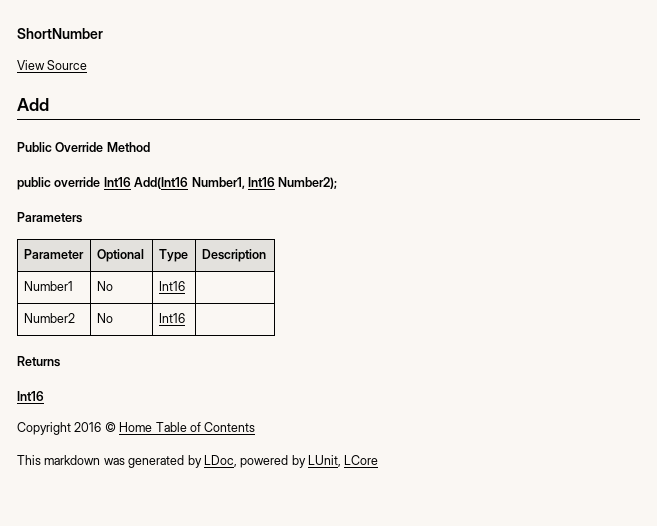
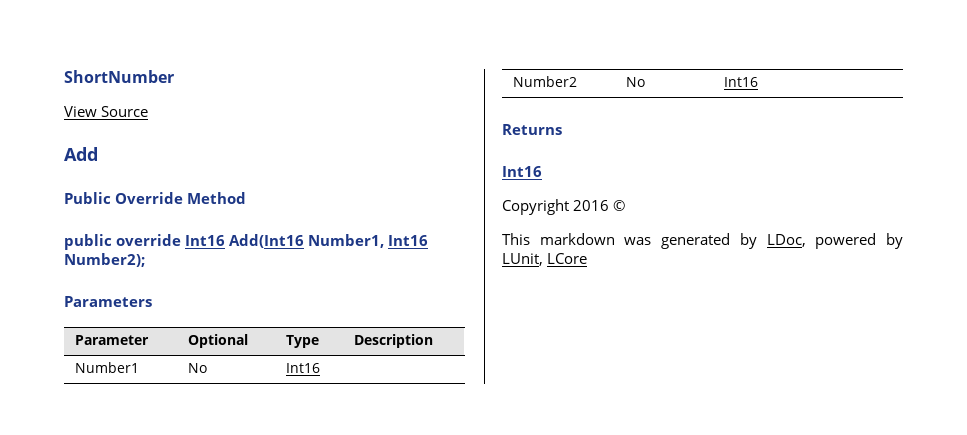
[119,422,256,432] Home Table of Contents -> (626, 205) none

